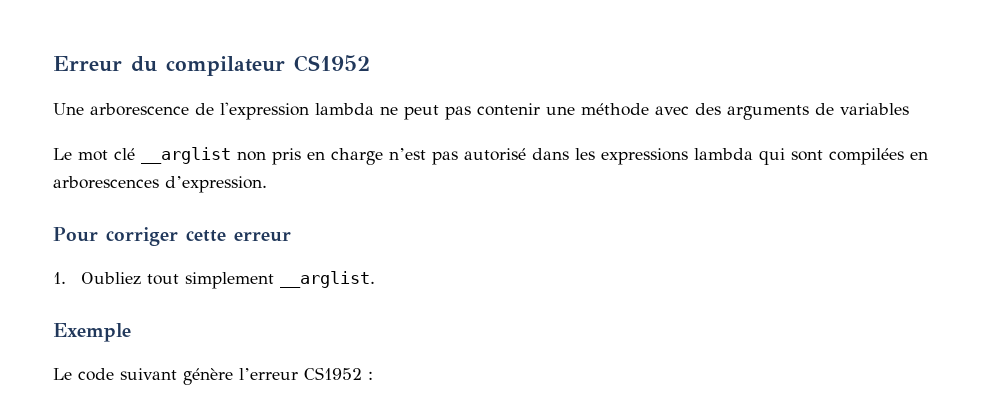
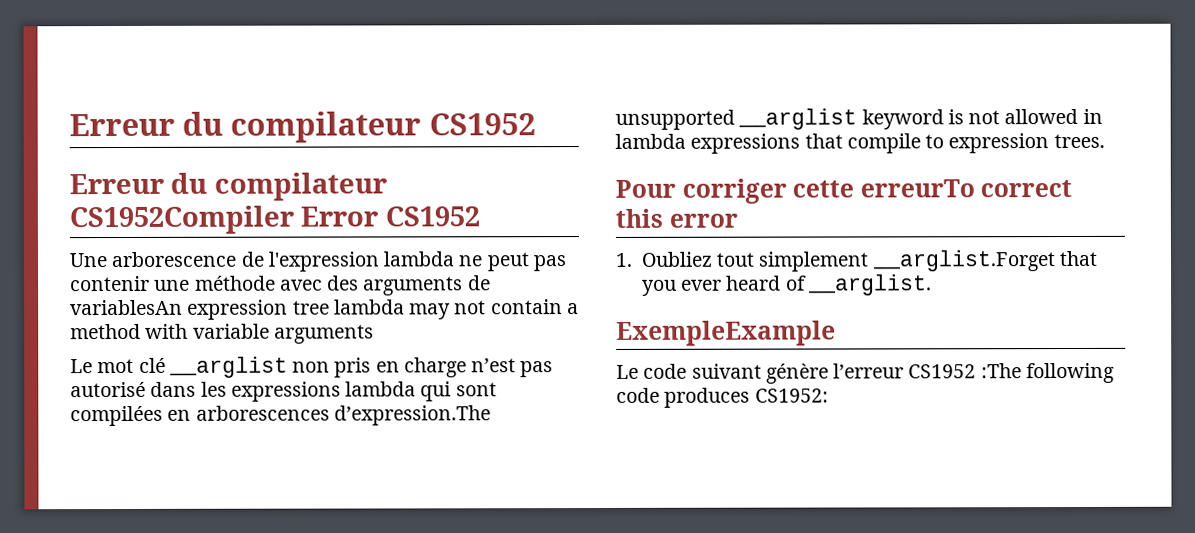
(370, 63) none -> [69,172,387,201] [69,205,480,235] // Erreur du compilateur CS1952Compiler Error CS1952
[840,103,909,115] variables -> [70,299,579,320] [70,323,374,344] variablesAn expression tree lambda may not contain a method with variable arguments
[165,176,267,193] d’expression. -> [333,405,491,426] [615,108,1103,130] [615,133,1105,154] d’expression.The unsupported __arglist keyword is not allowed in lambda expressions that compile to expression trees.
[234,231,291,242] erreur -> [859,179,1073,198] [615,208,738,228] erreurTo correct this error
(274, 280) none -> [871,250,1097,272] [641,275,807,296] __arglist.Forget that you ever heard of
[53,323,131,342] Exemple -> [616,320,836,346] ExempleExample
[368,371,373,380] : -> [980,362,1115,384] [616,387,829,408] :The following code produces CS1952:

